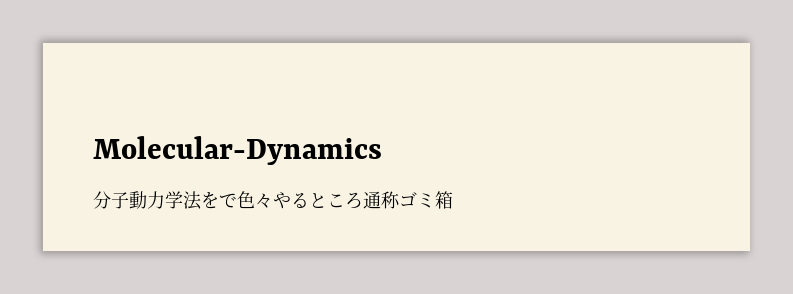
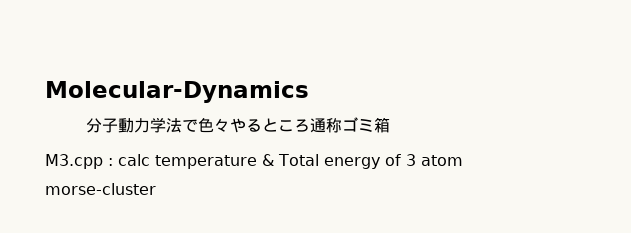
[201,191,219,209] を -> (183, 125) none
(453, 200) none -> [45,154,463,169] [45,183,156,195] // M3.cpp : calc temperature & Total energy of 3 atom morse-cluster

